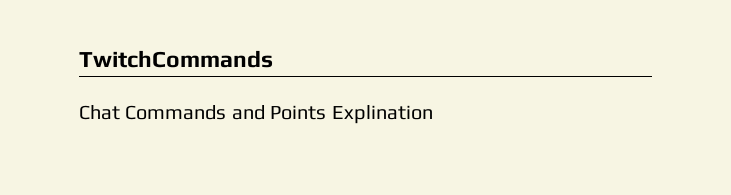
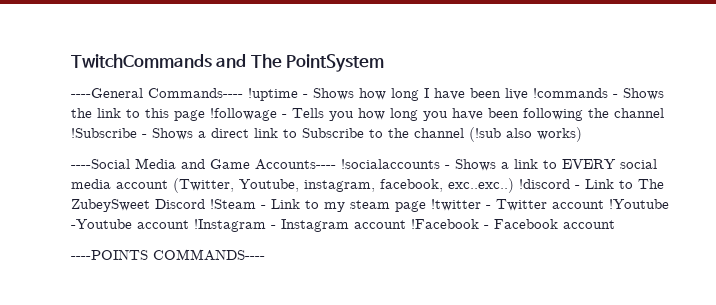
[79,105,433,124] // Chat Commands and Points Explination -> [216,54,385,72] [71,88,664,101] [71,108,664,121] [71,127,582,142] [71,158,657,171] [71,178,664,193] [71,199,669,212] [71,219,615,232] [71,249,265,261] and The PointSystem // ----General Commands---- !uptime - Shows how long I have been live !commands - Shows the link to this page !followage - Tells you how long you have been following the channel !Subscribe - Shows a direct link to Subscribe to the channel (!sub also works) // ----Social Media and Game Accounts---- !socialaccounts - Shows a link to EVERY social media account (Twitter, Youtube, instagram, facebook, exc..exc..) !discord - Link to The ZubeySweet Discord !Steam - Link to my steam page !twitter - Twitter account !Youtube -Youtube account !Instagram - Instagram account !Facebook - Facebook account // ----POINTS COMMANDS----

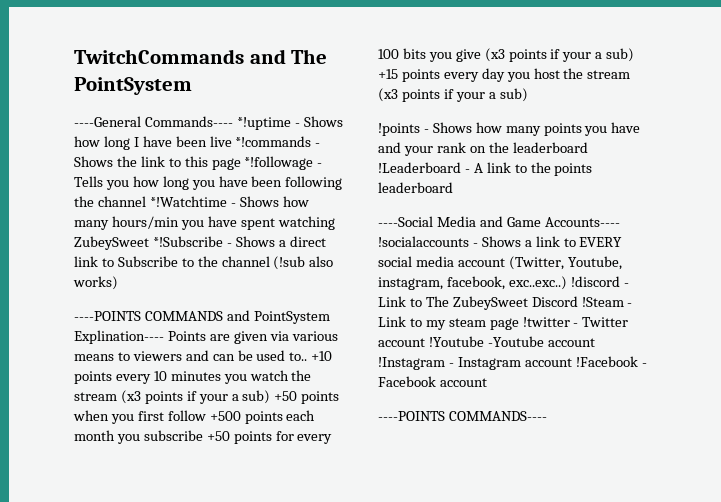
[248,88,298,101] !uptime -> [236,117,291,130] *!uptime
[533,88,608,98] !commands -> [235,136,312,147] *!commands
[210,108,277,121] !followage -> [244,156,314,170] *!followage
[71,128,137,138] !Subscribe -> [149,196,309,207] [74,216,335,230] [74,236,223,250] *!Watchtime - Shows how many hours/min you have spent watching ZubeySweet *!Subscribe
(582, 134) none -> [74,310,330,324] [74,330,338,344] [74,350,333,361] [74,370,312,384] [74,390,340,404] [73,410,316,424] [74,430,333,444] [378,48,635,62] [378,68,631,82] [378,88,528,102] [378,122,641,136] [378,142,588,156] [378,162,593,176] [378,182,453,193] // ----POINTS COMMANDS and PointSystem Explination---- Points are given via various means to viewers and can be used to.. +10 points every 10 minutes you watch the stream (x3 points if your a sub) +50 points when you first follow +500 points each month you subscribe +50 points for every 100 bits you give (x3 points if your a sub) +15 points every day you host the stream (x3 points if your a sub) // !points - Shows how many points you have and your rank on the leaderboard !Leaderboard - A link to the points leaderboard

